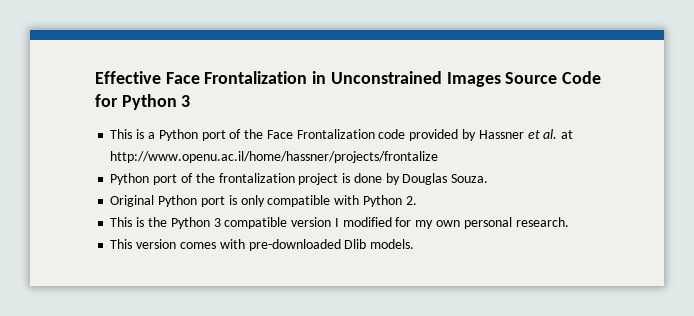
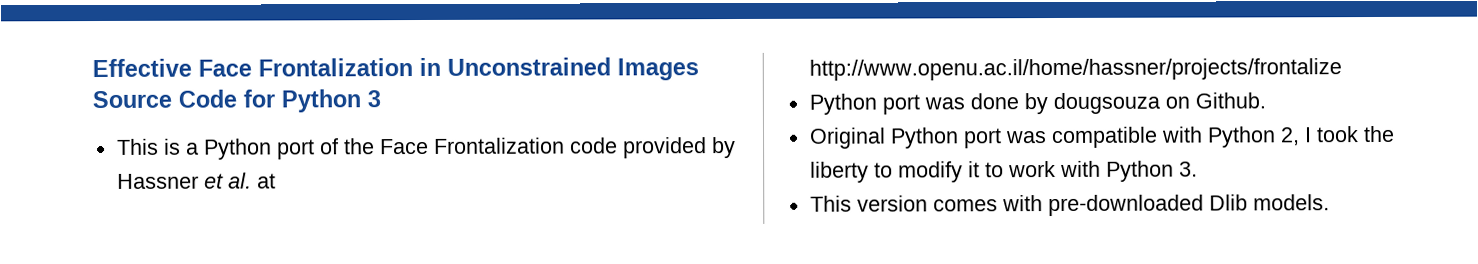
[180,173,489,185] of the frontalization project is done by Douglas Souza. -> [923,92,1266,115] was done by dougsouza on Github.
[228,195,265,207] is only -> [1004,131,1047,144] was
[405,196,417,205] [110,217,569,229] 2. // This is the Python 3 compatible version I modified for my own personal research. -> [1279,125,1395,146] [809,160,1198,183] 2, I took the liberty to modify it to work with Python 3.

